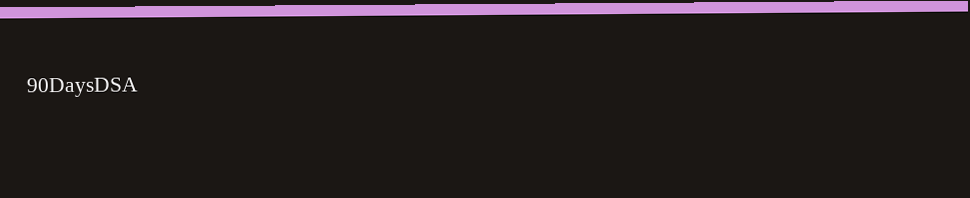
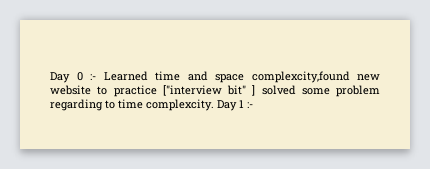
[26,77,138,98] 90DaysDSA -> [50,71,380,83] [50,85,380,97] [50,99,253,111] Day 0 :- Learned time and space complexcity,found new website to practice ["interview bit" ] solved some problem regarding to time complexcity. Day 1 :-

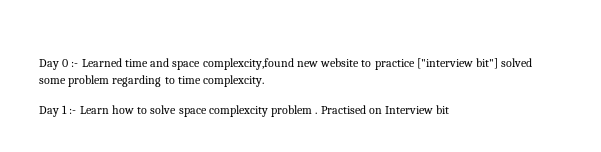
[227,85,256,96] bit" ] -> [476,58,499,69] bit"]
(214, 105) none -> (265, 81) //
(253, 105) none -> [79,105,450,117] Learn how to solve space complexcity problem . Practised on Interview bit

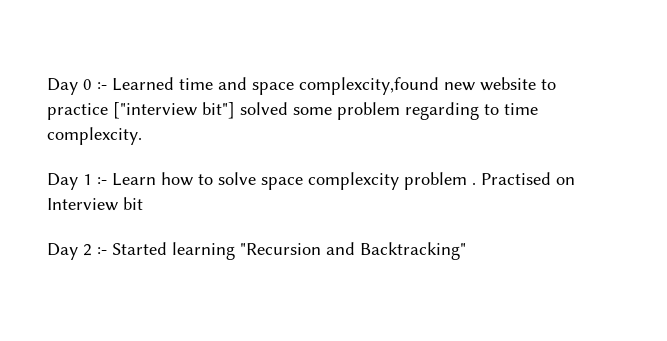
(450, 109) none -> [47,242,466,260] // Day 2 :- Started learning "Recursion and Backtracking"

